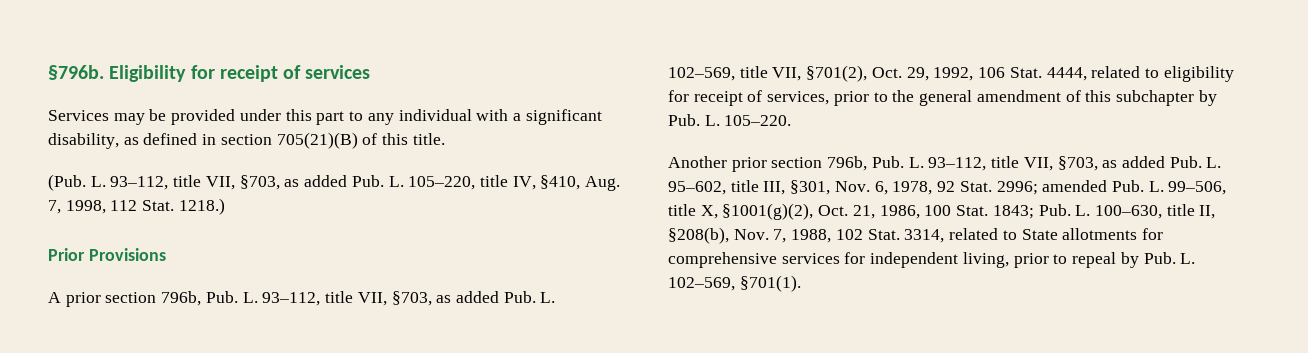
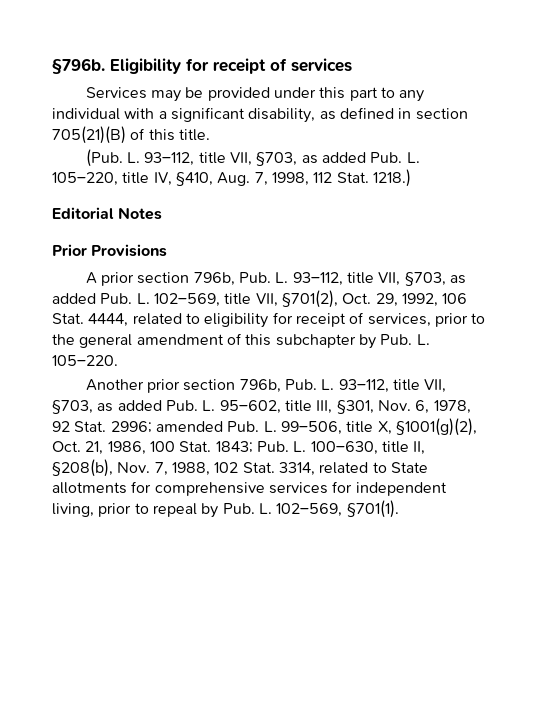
(225, 206) none -> [52,207,163,220] // Editorial Notes

